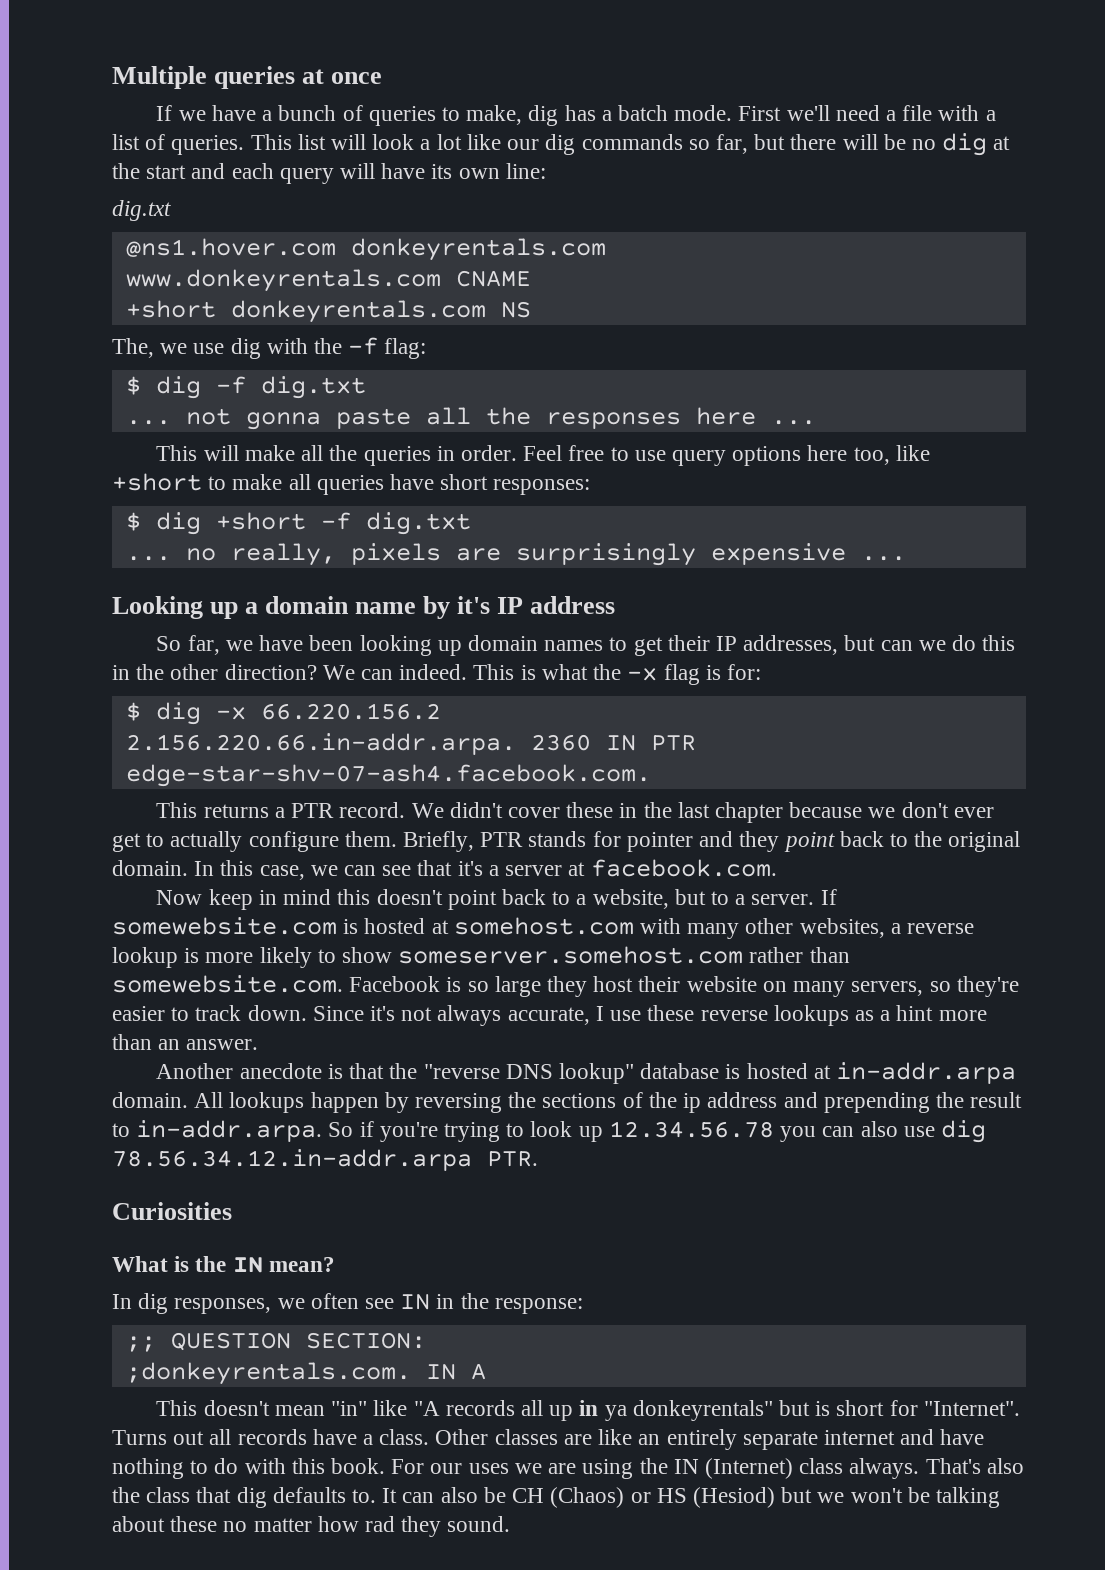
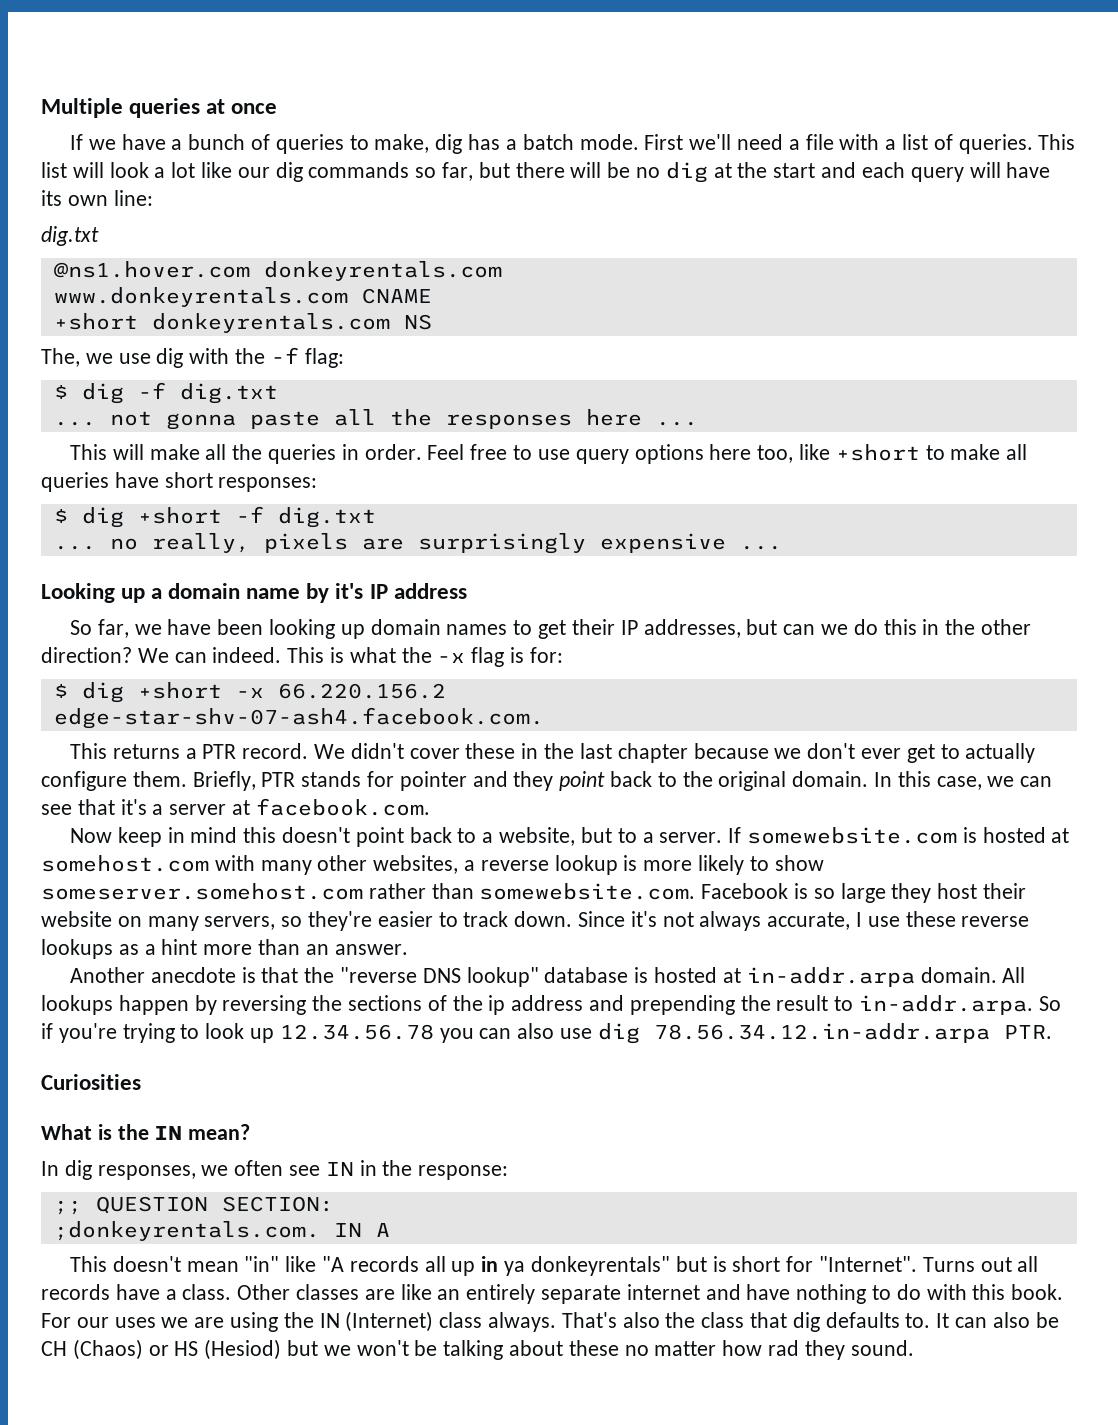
(201, 713) none -> [137,682,222,699] +short
[125,733,696,755] 2.156.220.66.in-addr.arpa. 2360 IN PTR -> (446, 691) none

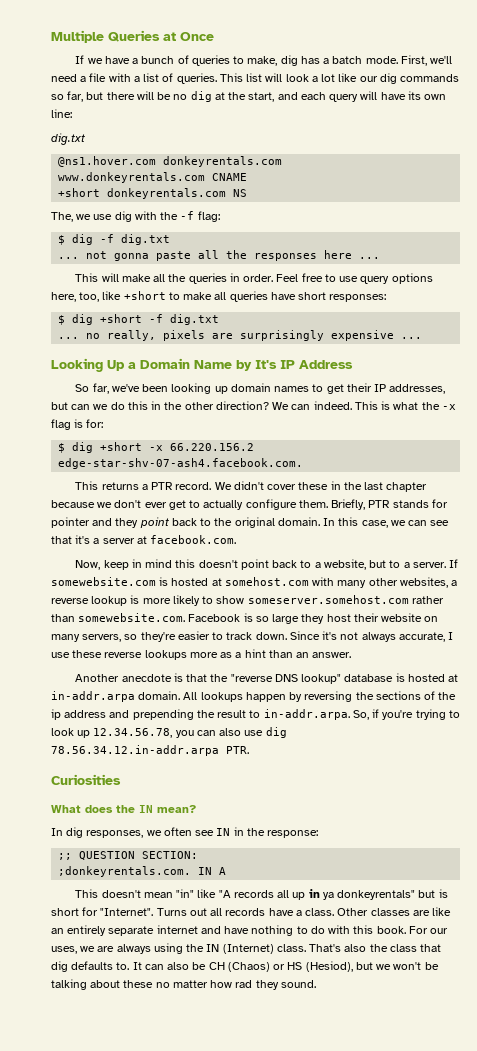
[129,98,278,118] queries at once -> [108,30,214,42] Queries at Once
[644,134,684,150] First -> [400,55,427,66] First,
[773,163,816,178] start -> [248,92,275,102] start,
[709,444,752,460] here -> [51,292,76,302] here,
[121,583,467,603] up a domain name by it's IP address -> [107,358,353,371] Up a Domain Name by It's IP Address
[134,619,212,635] we have -> [111,384,140,392] we've
[70,828,113,843] Now -> [75,560,101,570] Now,
(113, 949) none -> [189,652,218,658] more
[203,944,253,955] more -> (266, 653) none
[1038,996,1061,1011] So -> [352,710,369,720] So,
[279,1024,434,1040] 12.34.56.78 -> [93,728,173,738] 12.34.56.78,
[97,1124,112,1140] is -> [85,805,113,813] does
[114,1317,156,1328] uses -> [51,946,77,954] uses,
(225, 1322) none -> [116,944,151,954] always
[439,1312,557,1332] class always. -> [276,944,306,952] class.
[204,1339,282,1360] (Hesiod) -> [305,961,353,972] (Hesiod),

